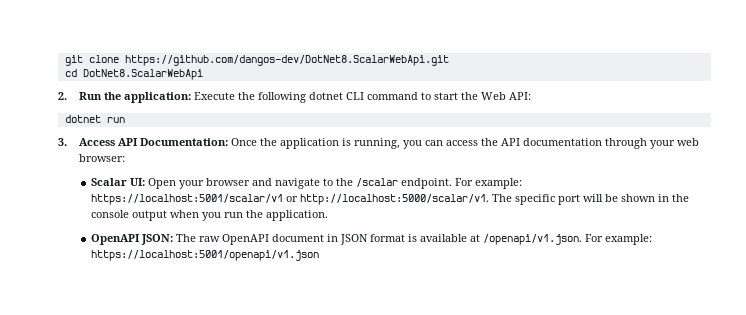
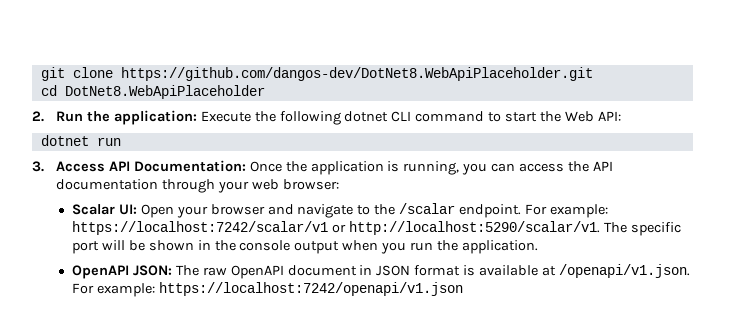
[124,55,449,66] https://github.com/dangos-dev/DotNet8.ScalarWebApi.git -> [120,67,593,81] https://github.com/dangos-dev/DotNet8.WebApiPlaceholder.git
[82,69,203,80] DotNet8.ScalarWebApi -> [64,85,265,99] DotNet8.WebApiPlaceholder
[90,194,489,205] https://localhost:5001/scalar/v1 or http://localhost:5000/scalar/v1. -> [71,221,600,235] https://localhost:7242/scalar/v1 or http://localhost:5290/scalar/v1.
[90,250,319,261] https://localhost:5001/openapi/v1.json -> [158,282,463,296] https://localhost:7242/openapi/v1.json

